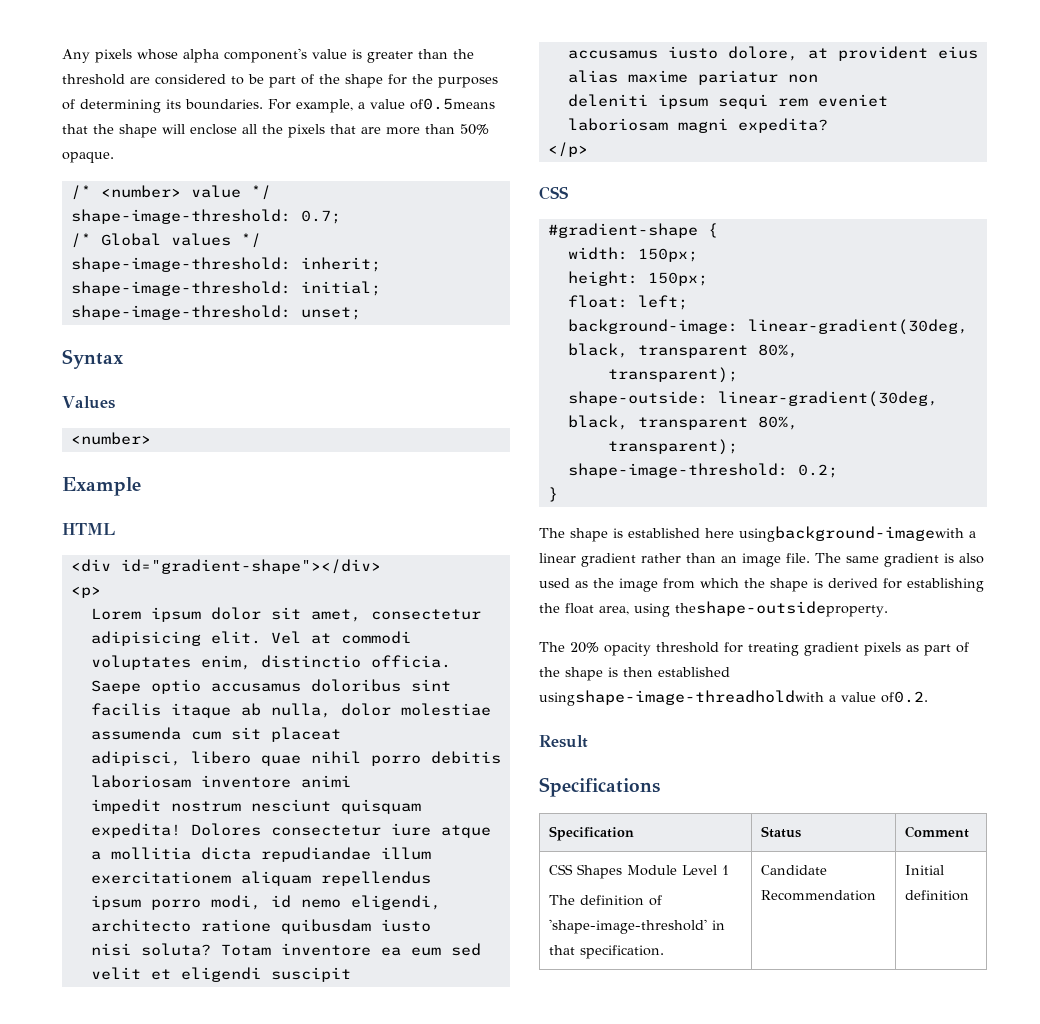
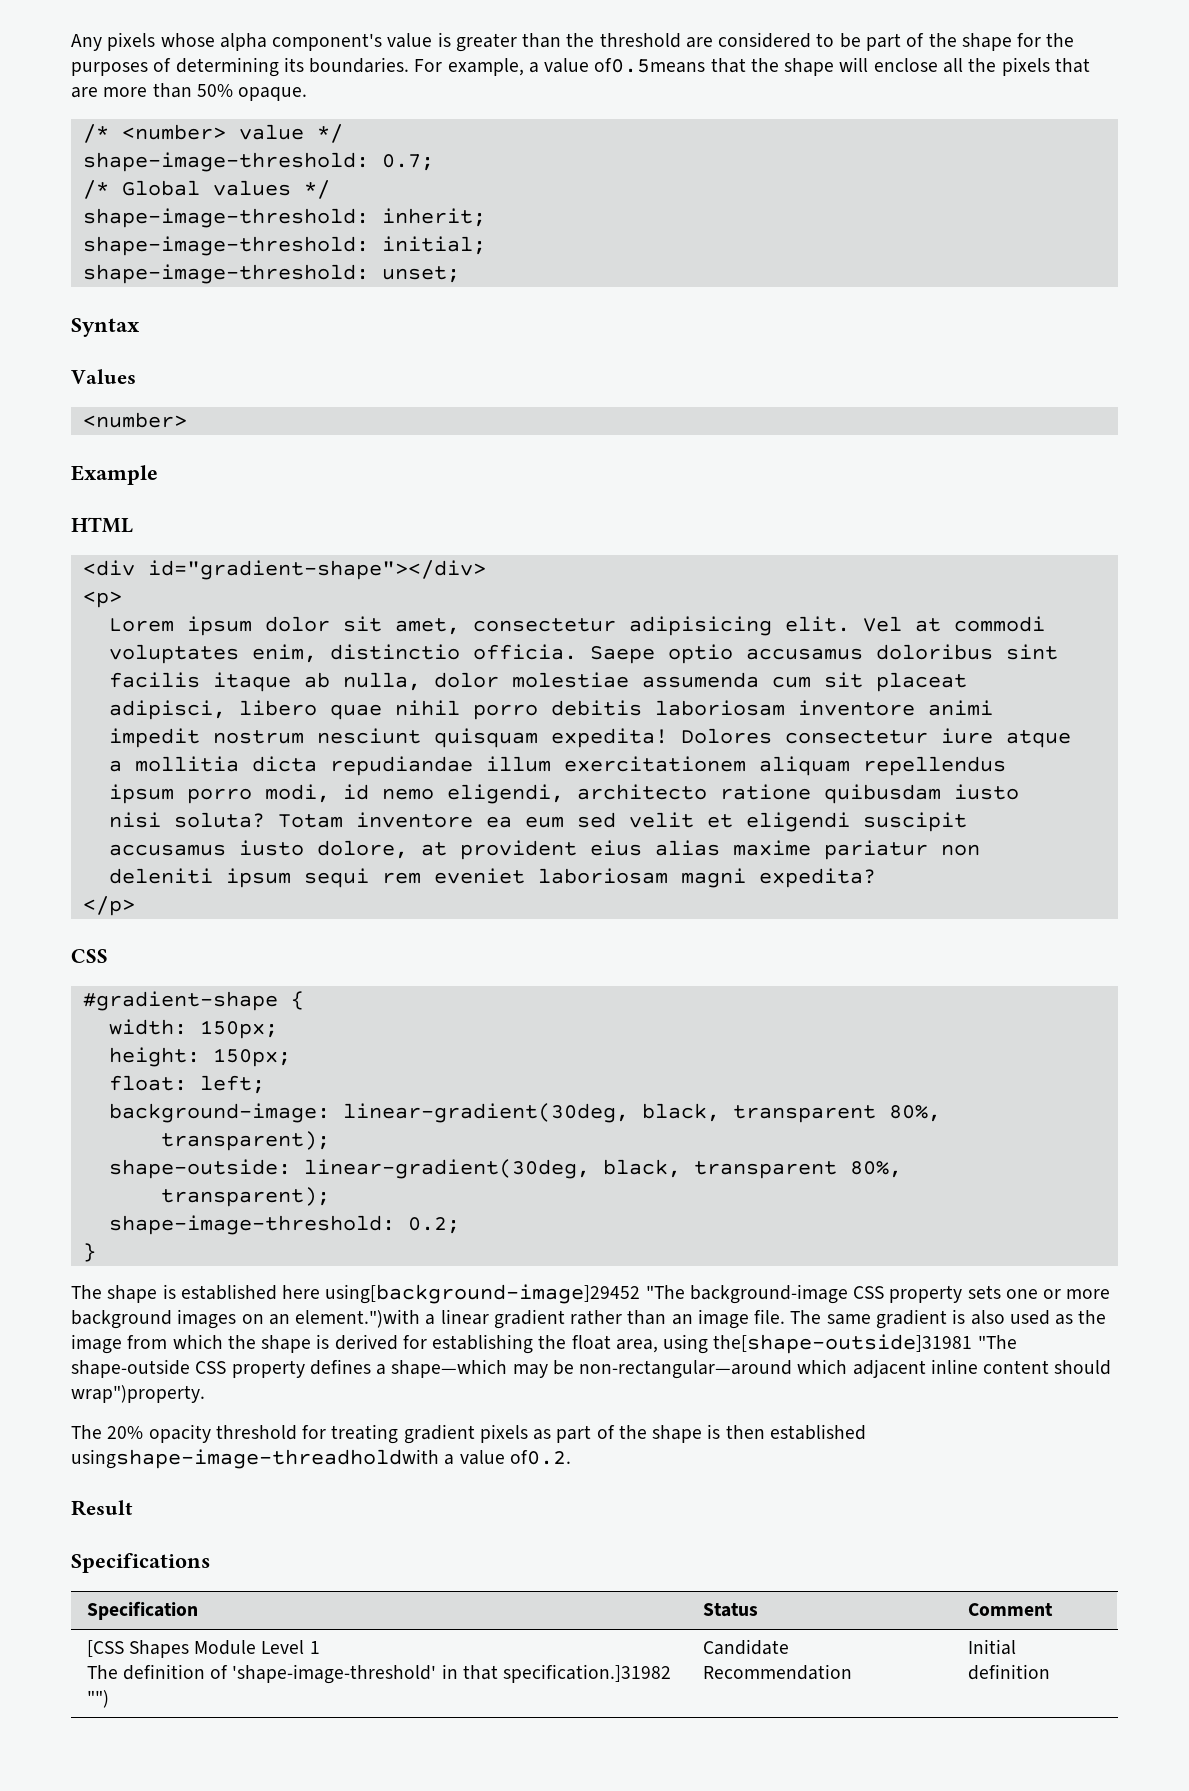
[739,526,964,542] usingbackground-imagewith -> [325,1284,1111,1304] [71,1309,421,1329] using[background-image]29452 "The background-image CSS property sets one or more background images on an element.")with
[675,601,888,617] theshape-outsideproperty. -> [713,1334,1017,1354] [71,1359,1112,1379] [71,1385,205,1403] the[shape-outside]31981 "The shape-outside CSS property defines a shape—which may be non-rectangular—around which adjacent inline content should wrap")property.
[548,864,573,875] CSS -> [86,1640,124,1657] [CSS
[579,945,664,959] specification. -> [503,1664,672,1683] [86,1690,109,1708] specification.]31982 "")

